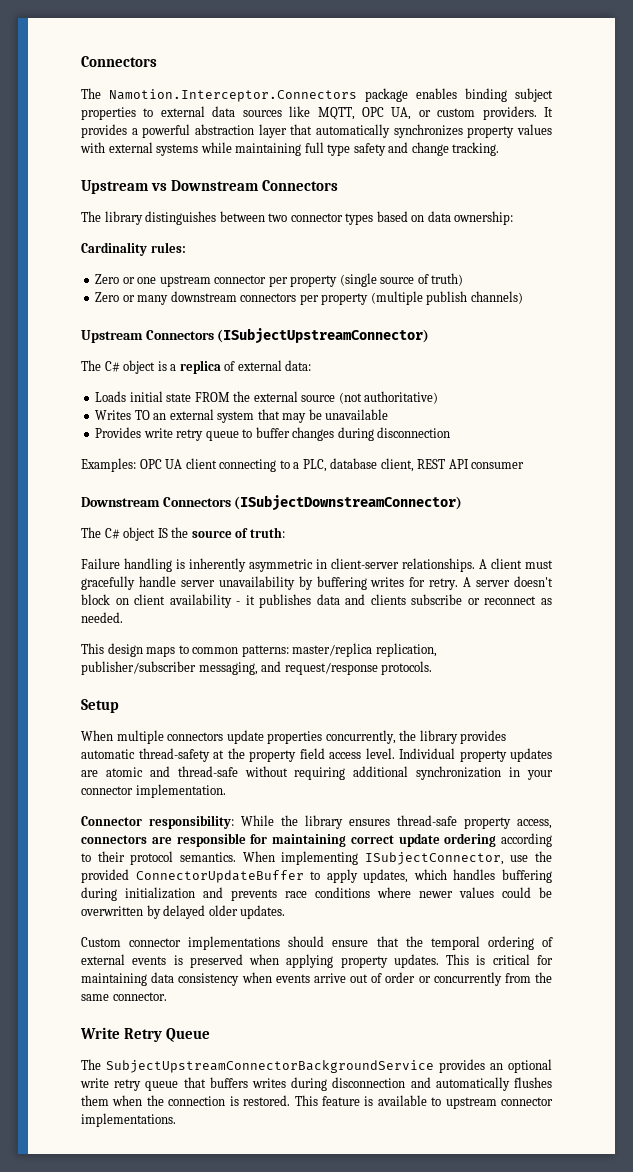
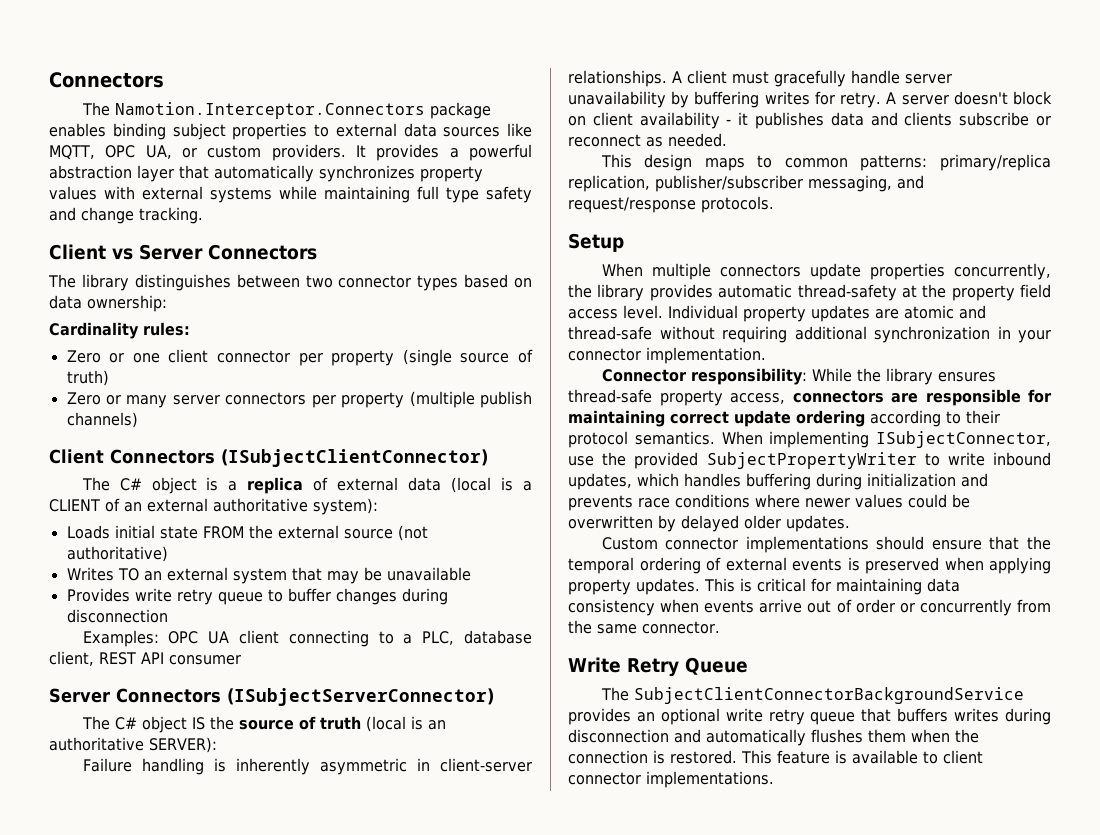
[81,180,259,194] Upstream vs Downstream -> [49,244,203,260] Client vs Server
[159,275,211,287] upstream -> [168,349,209,363] client
[170,291,237,302] downstream -> [172,395,220,405] server
[81,328,430,344] Upstream Connectors (ISubjectUpstreamConnector) -> [49,449,488,467] Client Connectors (ISubjectClientConnector)
[285,360,312,371] data: -> [408,477,533,493] [49,498,378,515] data (local is a CLIENT of an external authoritative system):
[81,495,463,511] Downstream Connectors (ISubjectDownstreamConnector) -> [49,688,494,706] Server Connectors (ISubjectServerConnector)
[249,527,285,538] truth: -> [319,716,446,732] [49,737,217,753] truth (local is an authoritative SERVER):
[292,643,373,657] master/replica -> [940,154,1051,171] primary/replica
[135,869,358,883] ConnectorUpdateBuffer to apply -> [706,452,1051,469] SubjectPropertyWriter to write inbound
[106,1060,434,1073] SubjectUpstreamConnectorBackgroundService -> [633,687,1024,704] SubjectClientConnectorBackgroundService
[445,1097,497,1109] upstream -> [943,750,983,764] client

